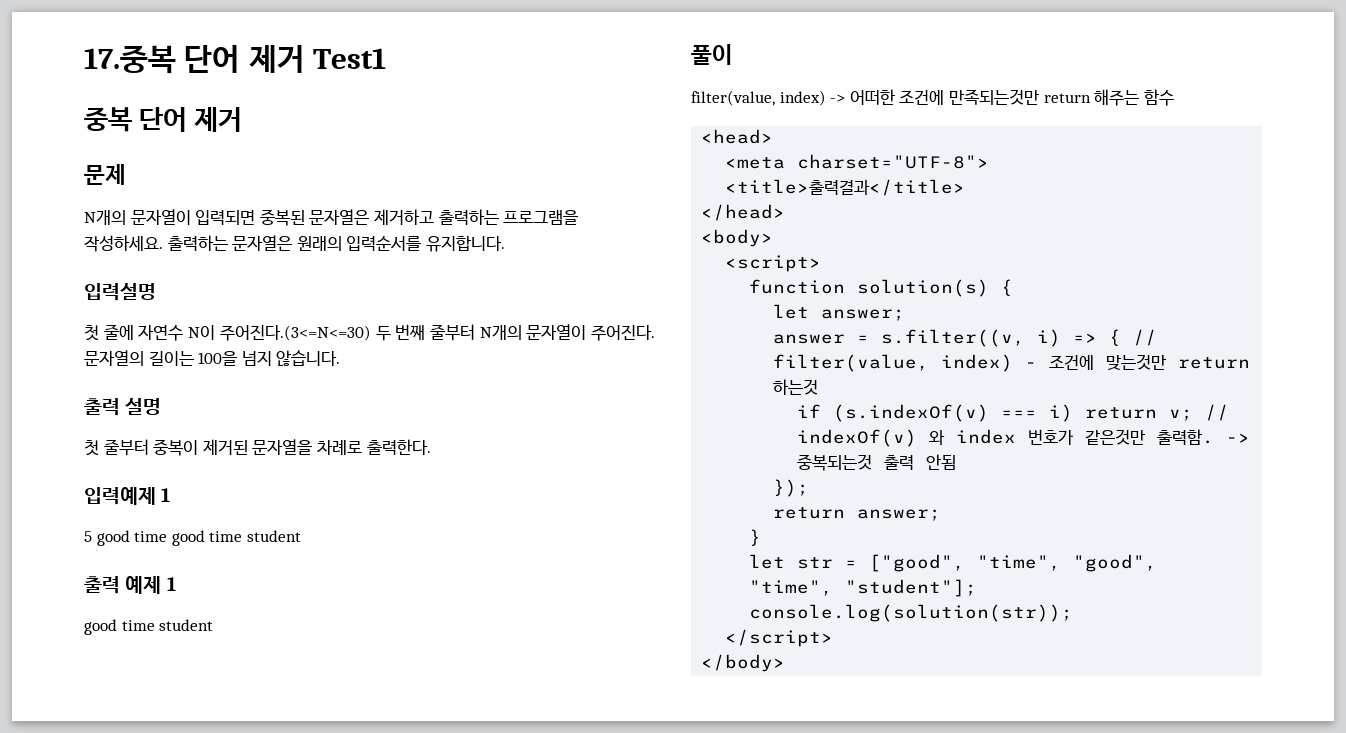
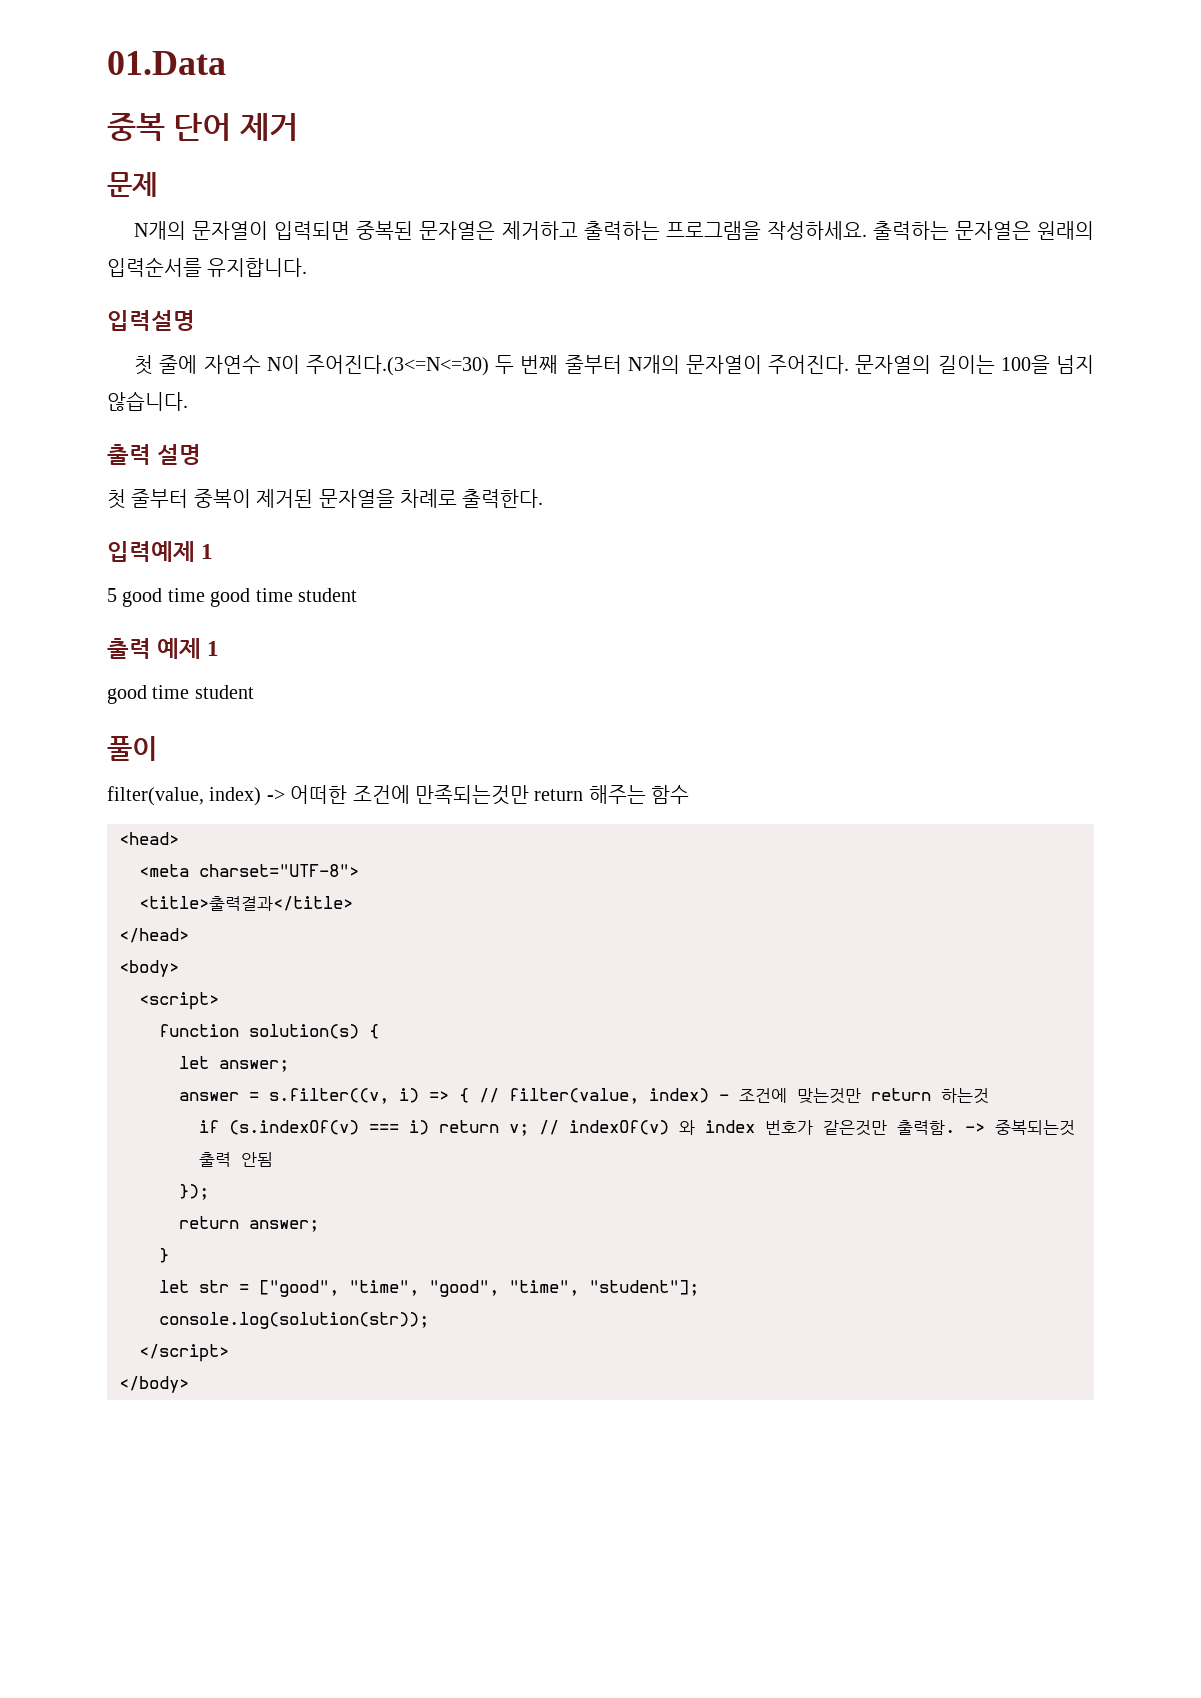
[84,45,387,74] 17.중복 단어 제거 Test1 -> [107,51,226,75] 01.Data

